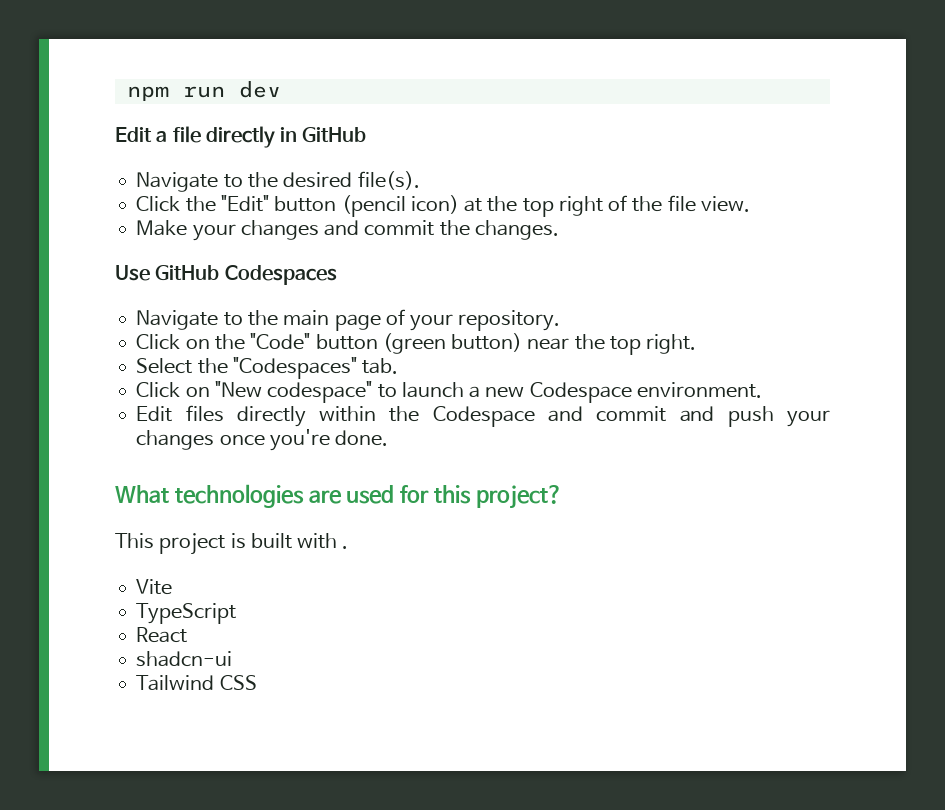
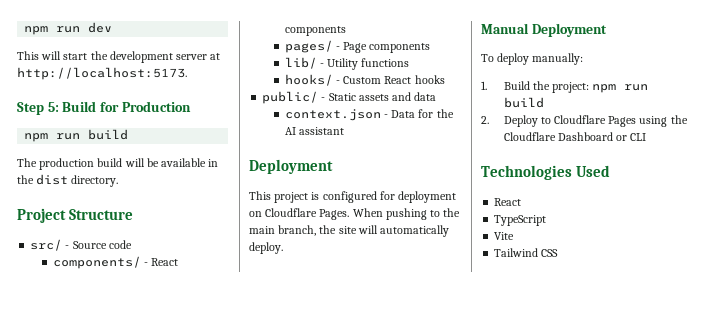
[115,126,367,148] [136,171,420,192] [136,195,750,217] [136,220,560,241] [115,265,337,285] [136,309,561,331] [136,333,697,355] [136,357,399,379] [136,381,762,403] [136,405,830,427] [136,429,389,451] [115,484,563,509] [115,533,349,555] [136,579,173,595] [136,603,237,624] [136,627,188,643] [136,651,233,667] Edit a file directly in GitHub // Navigate to the desired file(s). // Click the "Edit" button (pencil icon) at the top right of the file view. // Make your changes and commit the changes. // Use GitHub Codespaces // Navigate to the main page of your repository. // Click on the "Code" button (green button) near the top right. // Select the "Codespaces" tab. // Click on "New codespace" to launch a new Codespace environment. // Edit files directly within the Codespace and commit and push your changes once you're done. // What technologies are used for this project? // This project is built with . // Vite // TypeScript // React // shadcn-ui -> [17,51,221,63] [17,67,187,80] [17,101,191,115] [24,129,129,142] [17,158,219,170] [17,174,119,187] [17,208,134,223] [30,239,132,251] [52,256,179,269] [284,26,346,36] [284,40,431,53] [284,57,410,70] [284,74,445,86] [262,91,437,104] [284,109,454,121] [284,127,344,135] [249,159,333,174] [249,191,457,203] [249,208,461,220] [249,225,450,237] [249,242,283,254] [481,23,607,37] [481,53,584,65] [481,81,649,93] [503,97,544,108] [481,115,688,127] [503,132,647,141] [481,165,611,180] [494,198,522,206] [494,215,547,226] [494,232,515,240] This will start the development server at http://localhost:5173. // Step 5: Build for Production // npm run build // The production build will be available in the dist directory. // Project Structure // src/ - Source code // components/ - React components // pages/ - Page components // lib/ - Utility functions // hooks/ - Custom React hooks // public/ - Static assets and data // context.json - Data for the AI assistant // Deployment // This project is configured for deployment on Cloudflare Pages. When pushing to the main branch, the site will automatically deploy. // Manual Deployment // To deploy manually: // 1. Build the project: npm run build // 2. Deploy to Cloudflare Pages using the Cloudflare Dashboard or CLI // Technologies Used // React // TypeScript // Vite

